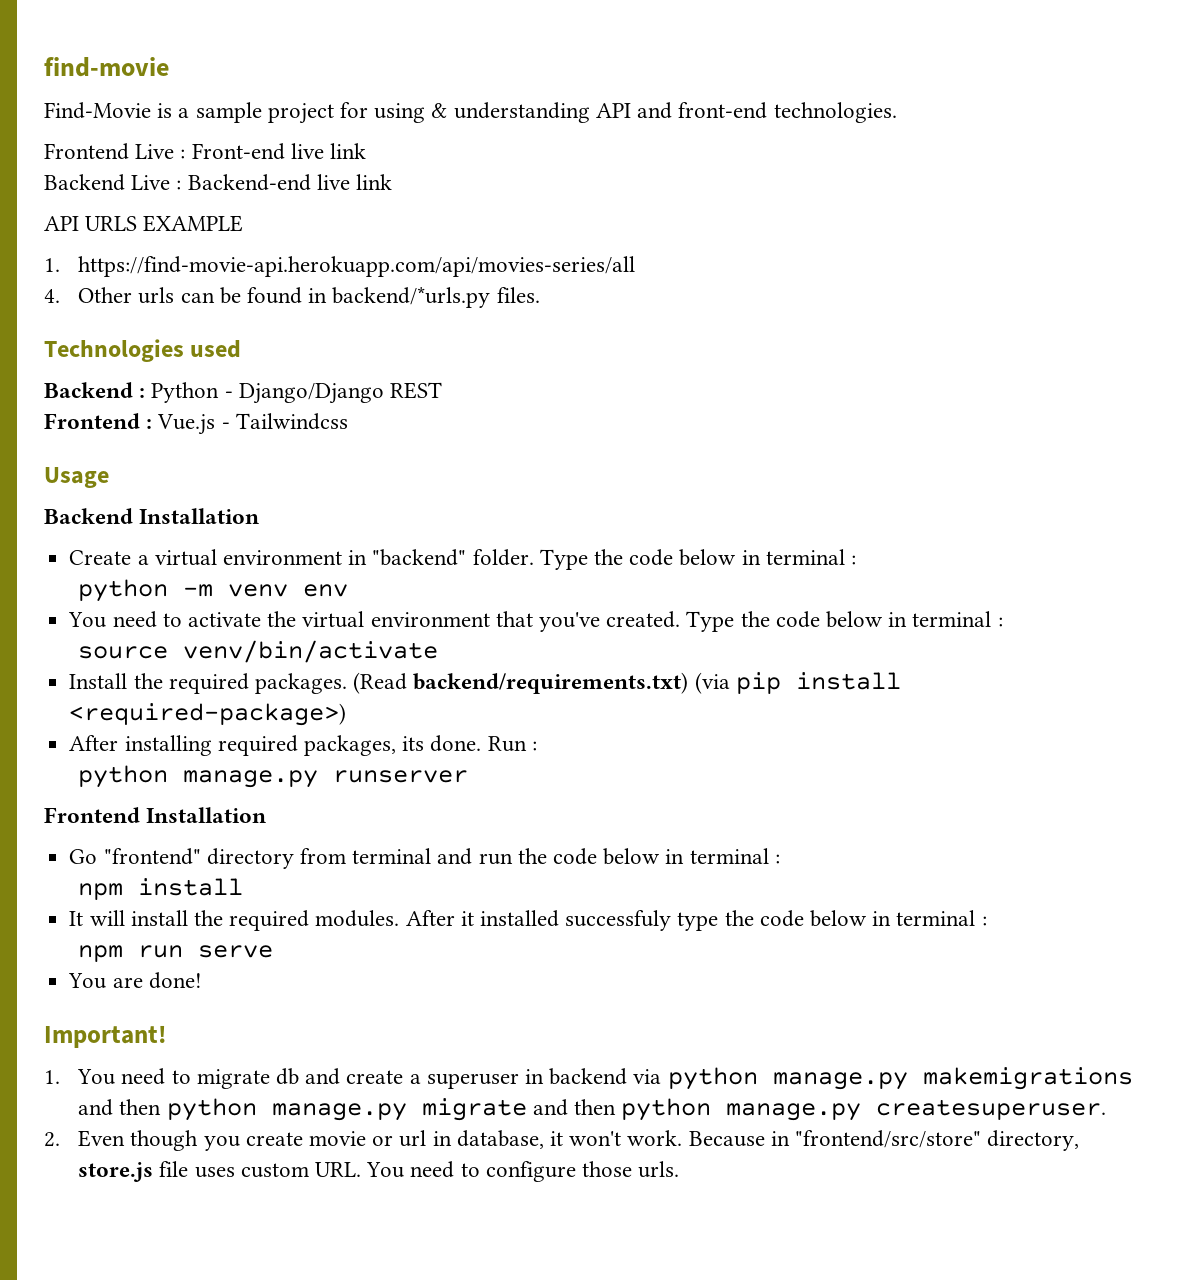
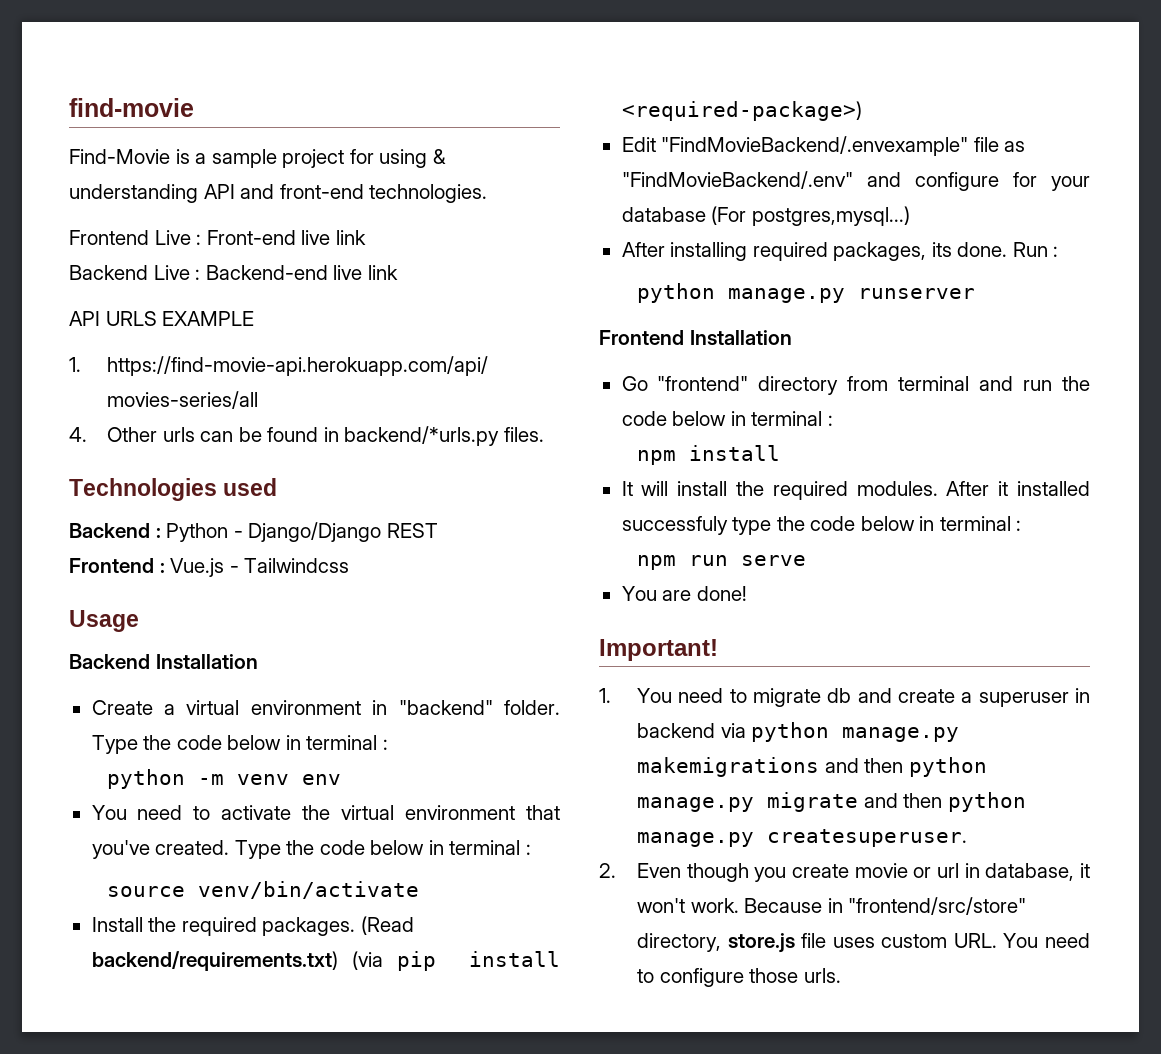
(347, 714) none -> [621,136,1026,156] [621,171,1090,191] [621,206,910,226] // Edit "FindMovieBackend/.envexample" file as "FindMovieBackend/.env" and configure for your database (For postgres,mysql...)

